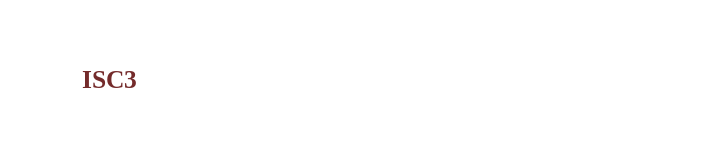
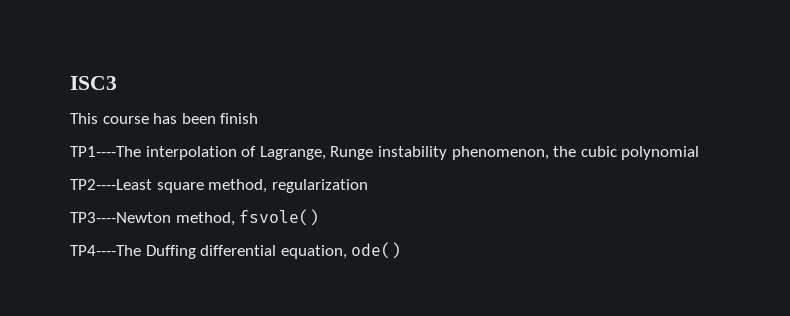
(137, 79) none -> [70,113,259,124] [70,146,700,160] [70,179,368,193] [70,209,320,226] [70,242,402,259] // This course has been finish // TP1----The interpolation of Lagrange, Runge instability phenomenon, the cubic polynomial // TP2----Least square method, regularization // TP3----Newton method, fsvole() // TP4----The Duffing differential equation, ode()

